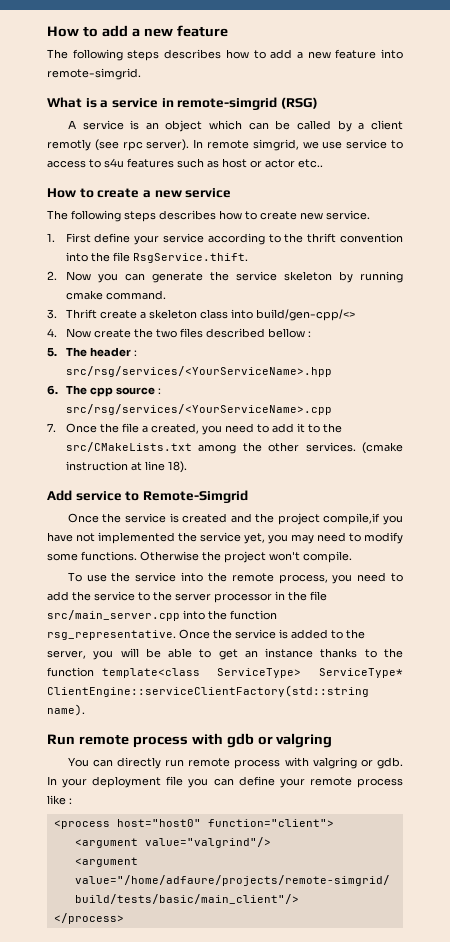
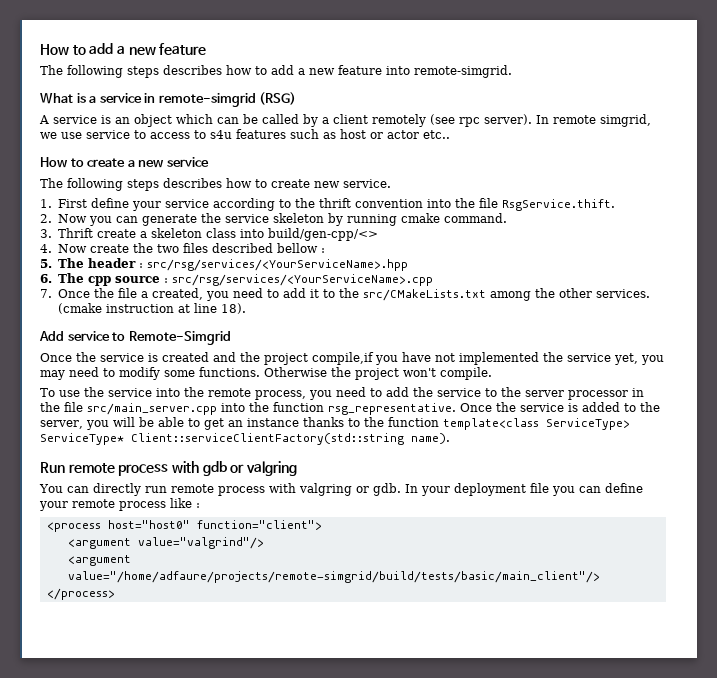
[47,139,91,151] remotly -> [372,114,426,127] remotely
[47,685,369,697] ClientEngine::serviceClientFactory(std::string -> [131,433,404,445] Client::serviceClientFactory(std::string

